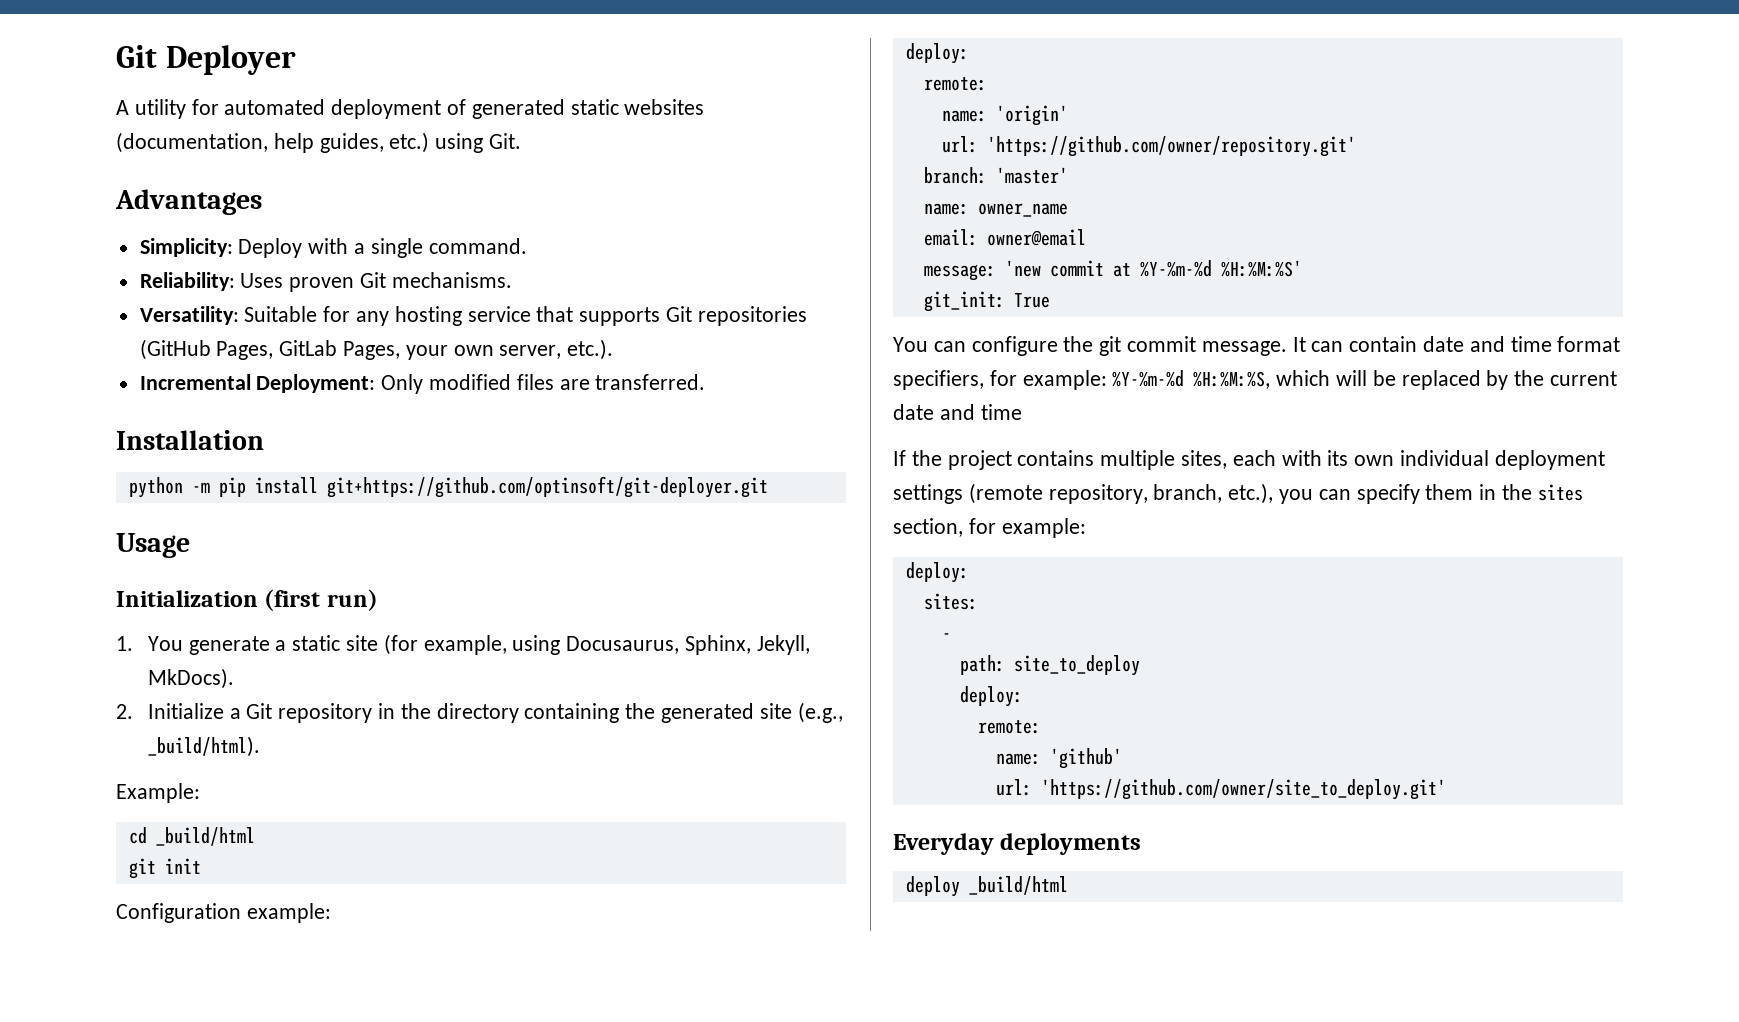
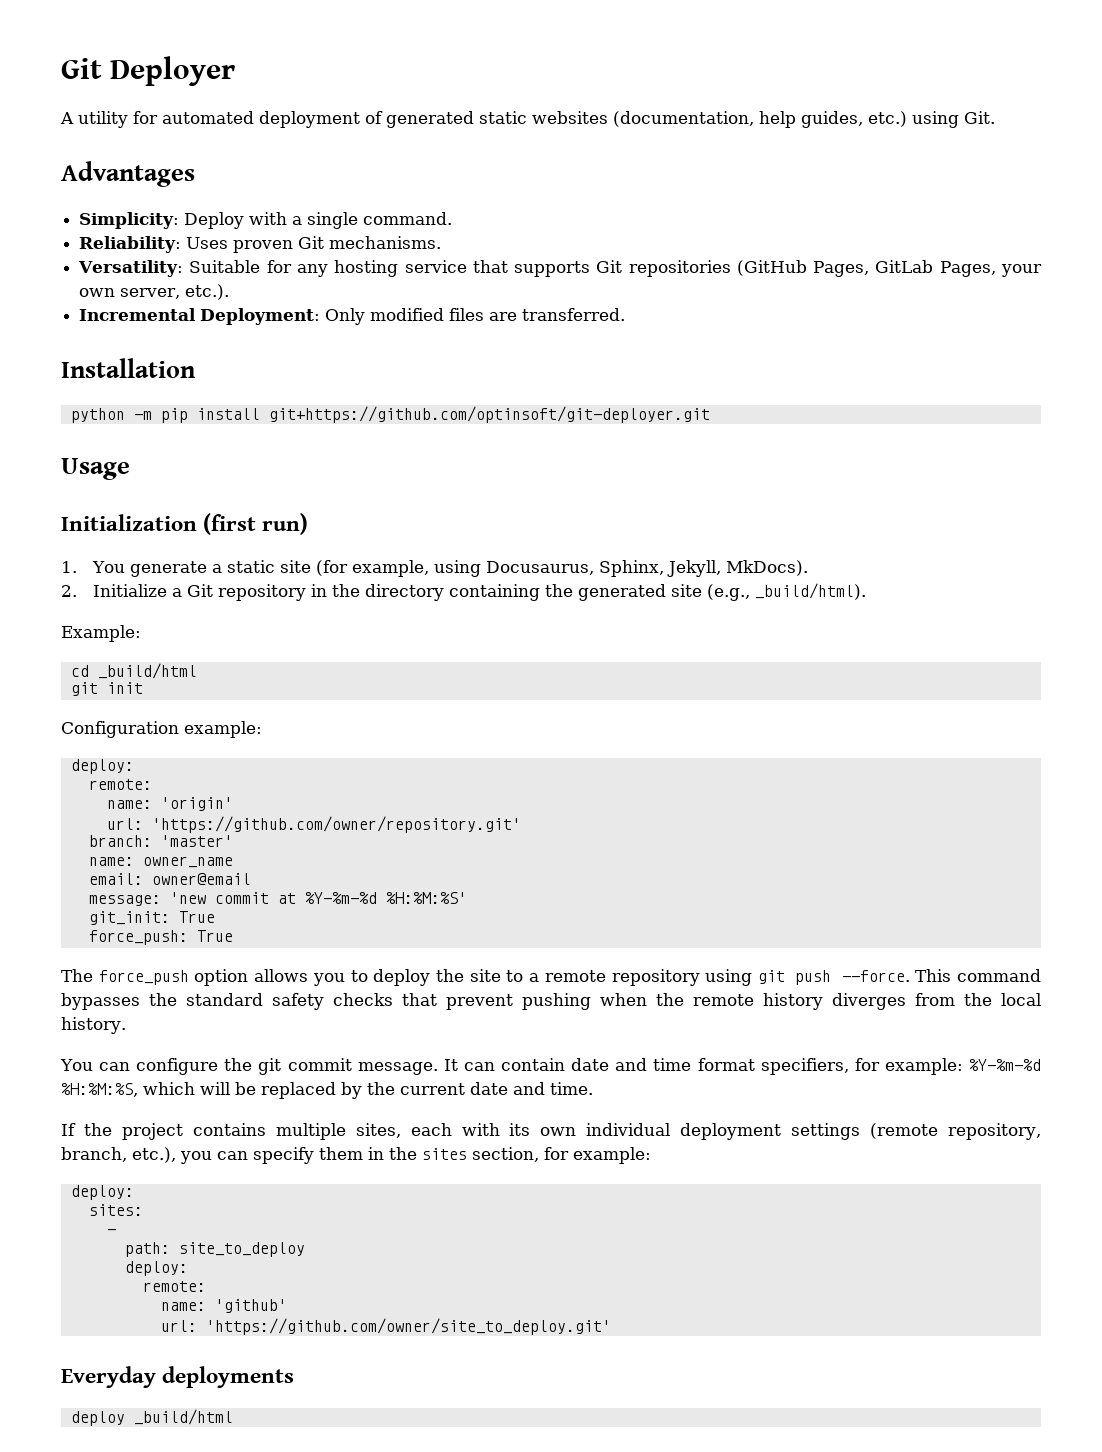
(1050, 300) none -> [88,930,233,945] [61,969,1041,986] [61,993,1041,1010] [61,1017,126,1034] // force_push: True // The force_push option allows you to deploy the site to a remote repository using git push --force. This command bypasses the standard safety checks that prevent pushing when the remote history diverges from the local history.
[980,404,1022,420] time -> [550,1082,593,1095] time.

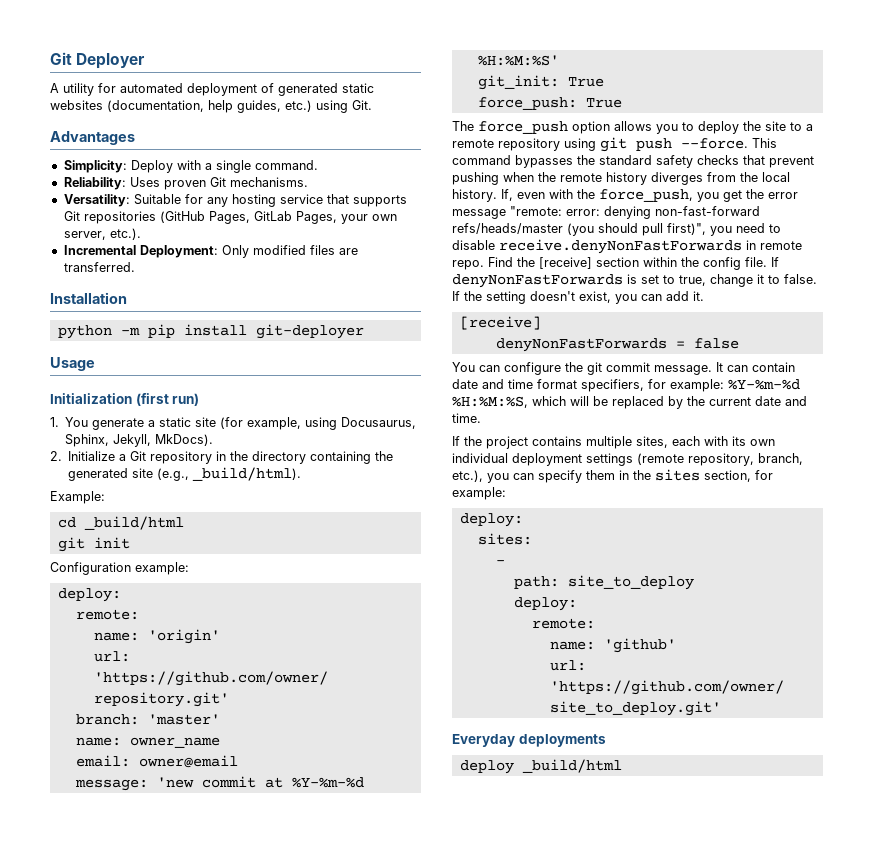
[268,406,710,423] git+https://github.com/optinsoft/git-deployer.git -> [255,324,364,339] git-deployer
(126, 1025) none -> [501,189,798,202] [452,206,760,219] [452,223,781,236] [452,239,802,254] [452,257,779,270] [452,274,817,288] [452,291,704,304] [459,316,541,330] [495,338,739,352] If, even with the force_push, you get the error message "remote: error: denying non-fast-forward refs/heads/master (you should pull first)", you need to disable receive.denyNonFastForwards in remote repo. Find the [receive] section within the config file. If denyNonFastForwards is set to true, change it to false. If the setting doesn't exist, you can add it. // [receive] // denyNonFastForwards = false

